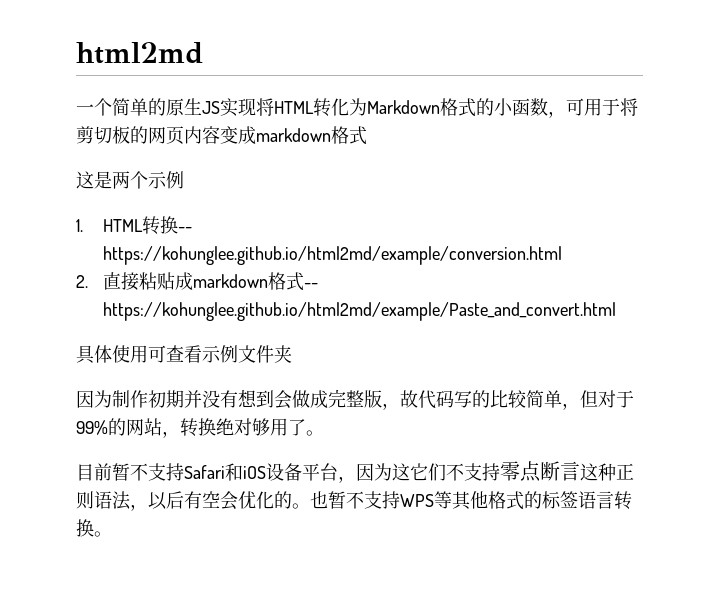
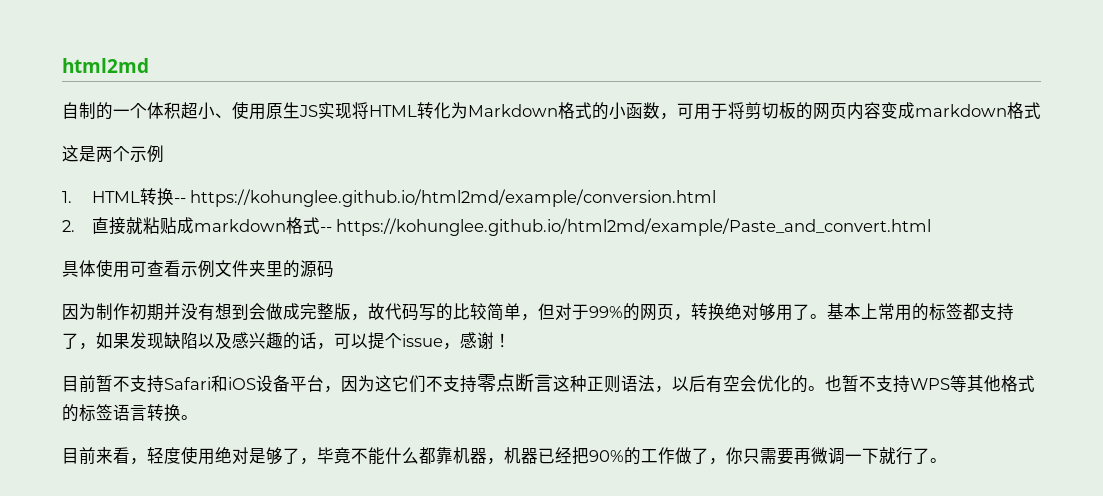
[76,98,166,116] 一个简单的 -> [62,102,266,120] 自制的一个体积超小、使用
(140, 281) none -> [125,217,143,234] 就
(292, 354) none -> [266,260,334,278] 里的源码
[144,418,162,436] 站 -> [657,304,674,320] 页
(324, 433) none -> [827,303,1014,321] [62,332,511,350] 基本上常用的标签都支持了，如果发现缺陷以及感兴趣的话，可以提个issue，感谢！
(112, 534) none -> [62,447,947,465] // 目前来看，轻度使用绝对是够了，毕竟不能什么都靠机器，机器已经把90%的工作做了，你只需要再微调一下就行了。

